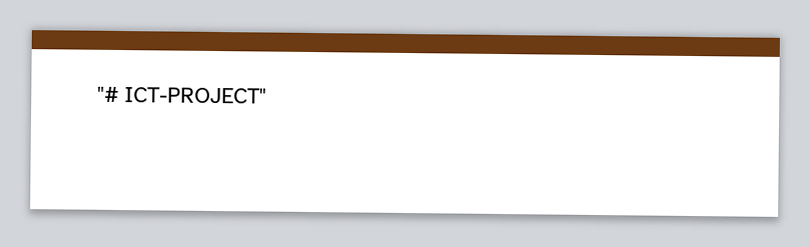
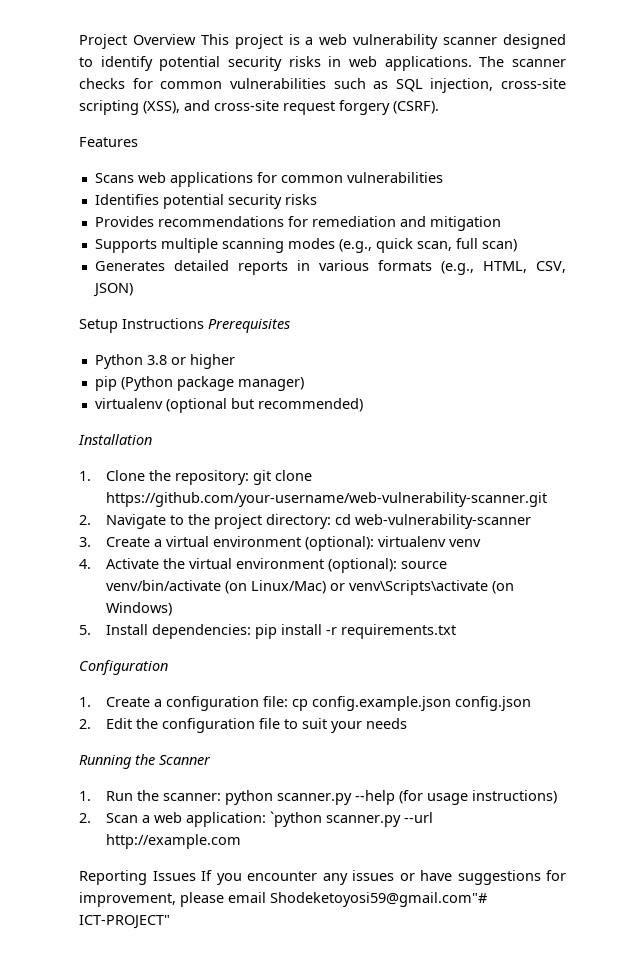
[97,86,119,102] "# -> [79,34,566,49] [79,56,566,71] [79,78,566,93] [79,100,439,115] [79,137,138,147] [94,172,443,187] [94,194,317,209] [94,216,501,231] [94,238,517,253] [94,260,567,275] [92,283,133,297] [79,318,290,333] [94,354,235,369] [94,376,304,391] [94,398,363,413] [78,434,152,445] [79,470,313,485] [106,492,548,507] [79,514,532,529] [79,536,482,551] [79,558,448,573] [106,580,515,595] [106,602,173,616] [79,624,457,639] [79,660,168,675] [79,696,532,711] [79,718,408,733] [79,754,211,769] [79,790,558,805] [79,811,434,827] [106,834,242,849] [79,870,566,885] [79,892,487,907] Project Overview This project is a web vulnerability scanner designed to identify potential security risks in web applications. The scanner checks for common vulnerabilities such as SQL injection, cross-site scripting (XSS), and cross-site request forgery (CSRF). // Features // Scans web applications for common vulnerabilities // Identifies potential security risks // Provides recommendations for remediation and mitigation // Supports multiple scanning modes (e.g., quick scan, full scan) // Generates detailed reports in various formats (e.g., HTML, CSV, JSON) // Setup Instructions Prerequisites // Python 3.8 or higher // pip (Python package manager) // virtualenv (optional but recommended) // Installation // 1. Clone the repository: git clone https://github.com/your-username/web-vulnerability-scanner.git // 2. Navigate to the project directory: cd web-vulnerability-scanner // 3. Create a virtual environment (optional): virtualenv venv // 4. Activate the virtual environment (optional): source venv/bin/activate (on Linux/Mac) or venv\Scripts\activate (on Windows) // 5. Install dependencies: pip install -r requirements.txt // Configuration // 1. Create a configuration file: cp config.example.json config.json // 2. Edit the configuration file to suit your needs // Running the Scanner // 1. Run the scanner: python scanner.py --help (for usage instructions) // 2. Scan a web application: `python scanner.py --url http://example.com // Reporting Issues If you encounter any issues or have suggestions for improvement, please email Shodeketoyosi59@gmail.com"#

